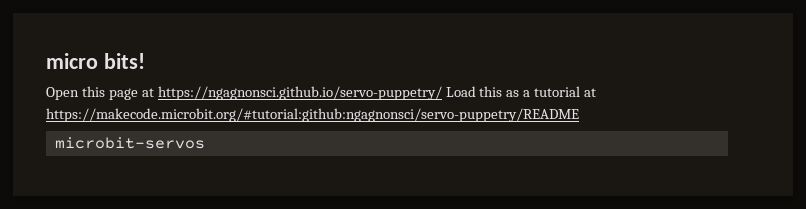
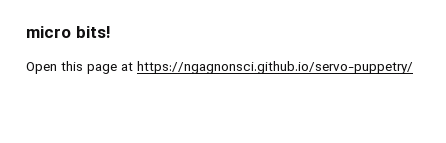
[445,86,597,97] [46,108,579,122] [54,137,205,149] Load this as a tutorial at https://makecode.microbit.org/#tutorial:github:ngagnonsci/servo-puppetry/README // microbit-servos -> (413, 67) none

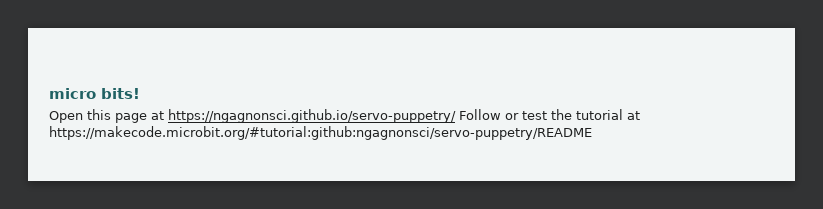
(413, 67) none -> [459,109,640,120] [49,126,592,140] Follow or test the tutorial at https://makecode.microbit.org/#tutorial:github:ngagnonsci/servo-puppetry/README

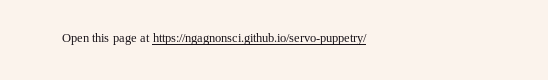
[49,88,140,99] micro bits! // -> (62, 39) none
[459,109,640,120] [49,126,592,140] Follow or test the tutorial at https://makecode.microbit.org/#tutorial:github:ngagnonsci/servo-puppetry/README -> (367, 39) none

